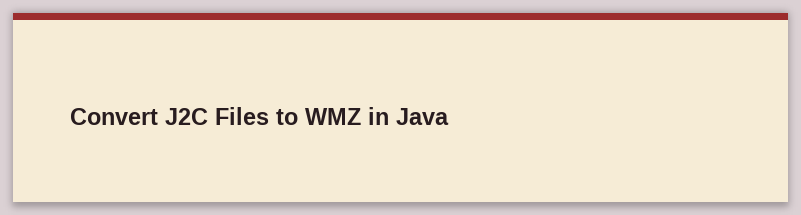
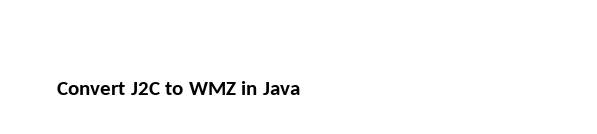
[215,107,269,125] Files -> (160, 88) none

